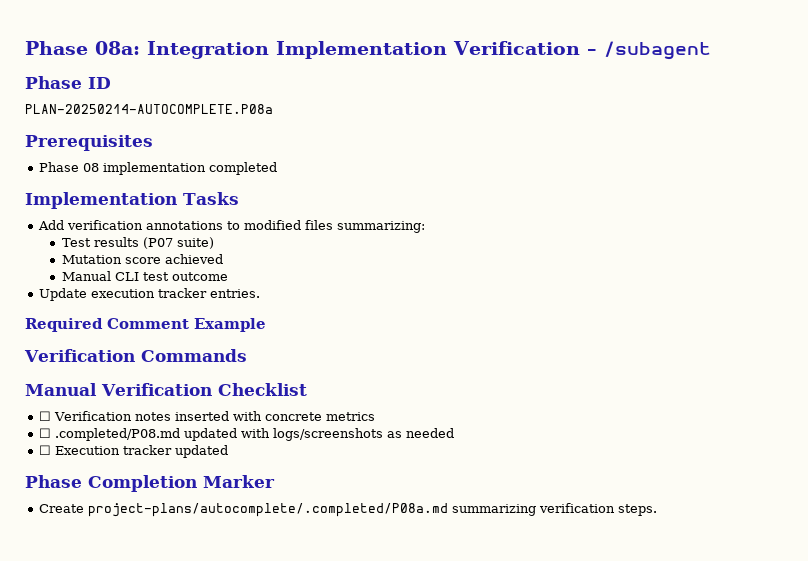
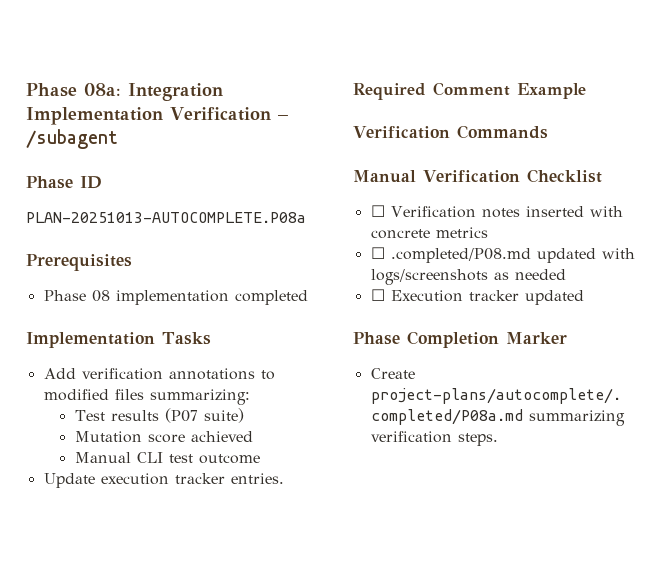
[25,104,273,114] PLAN-20250214-AUTOCOMPLETE.P08a -> [26,212,306,223] PLAN-20251013-AUTOCOMPLETE.P08a

